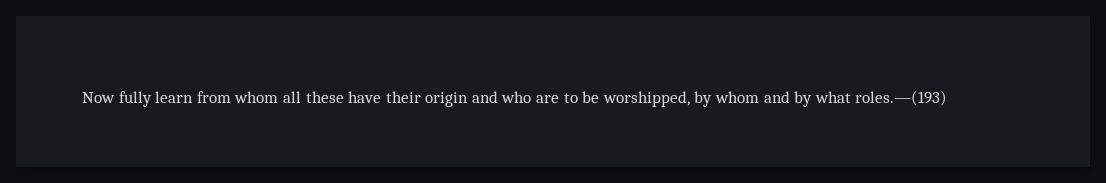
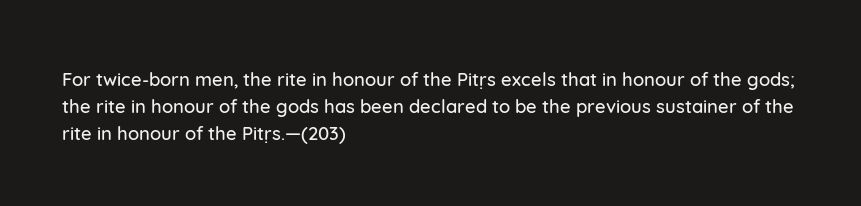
[82,90,948,107] Now fully learn from whom all these have their origin and who are to be worshipped, by whom and by what roles.—(193) -> [62,72,795,90] [62,99,794,117] [62,126,346,144] For twice-born men, the rite in honour of the Pitṛs excels that in honour of the gods; the rite in honour of the gods has been declared to be the previous sustainer of the rite in honour of the Pitṛs.—(203)

